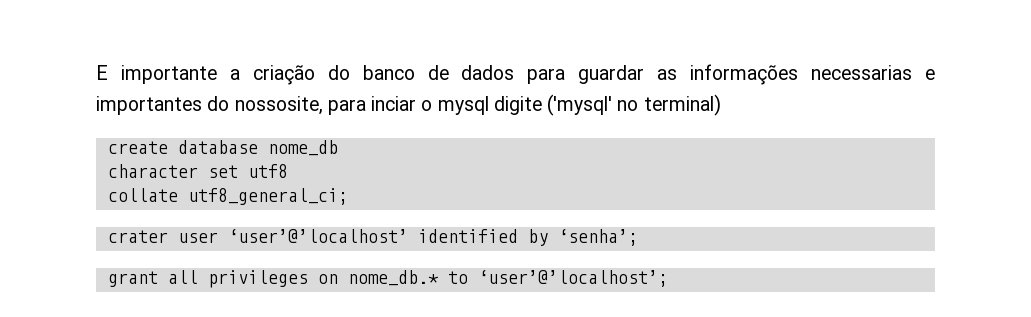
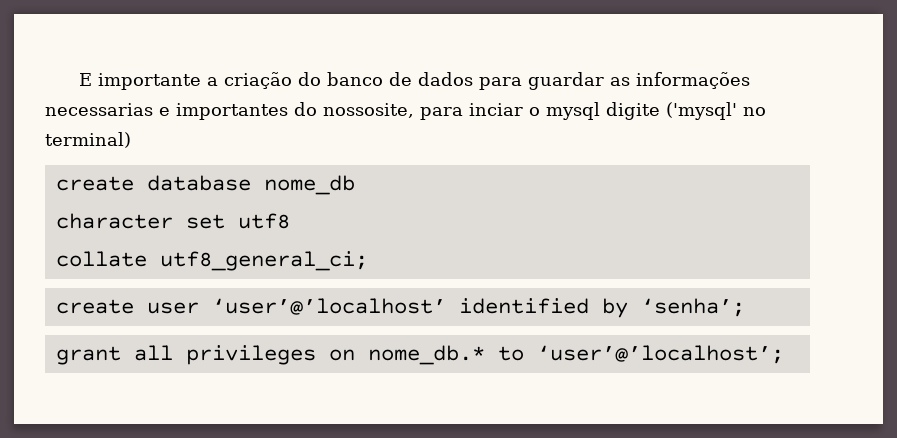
[107,230,168,243] crater -> [55,299,134,314] create

